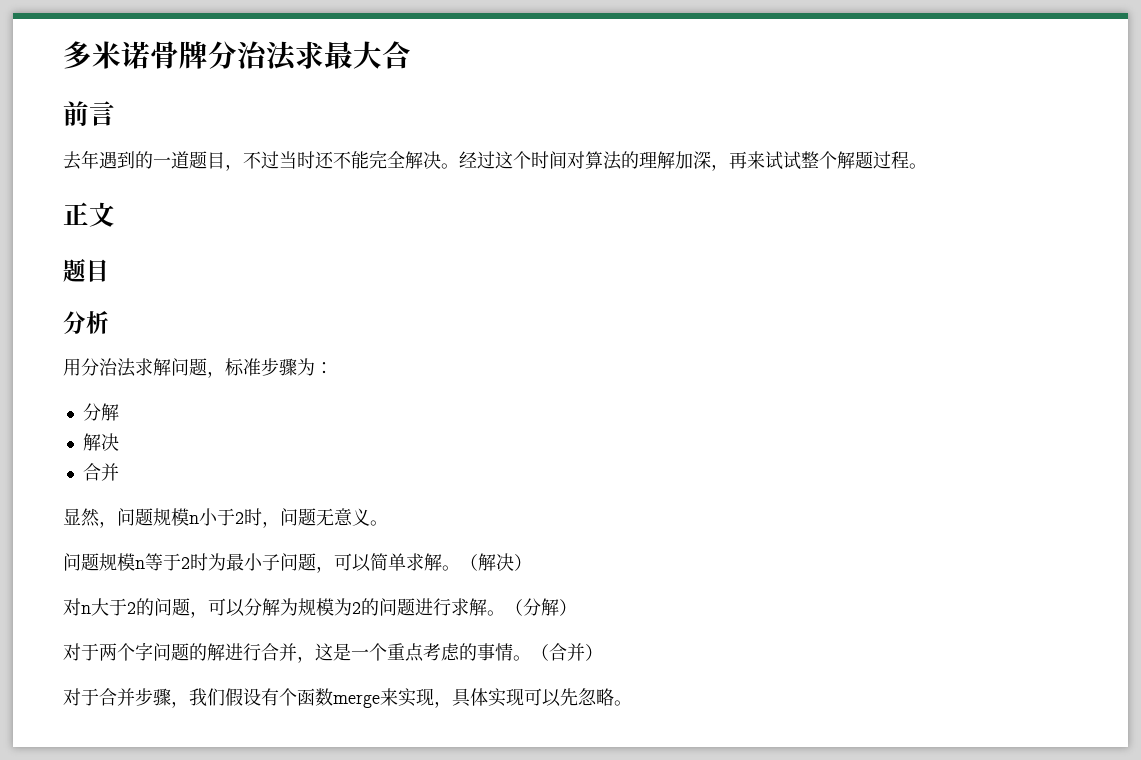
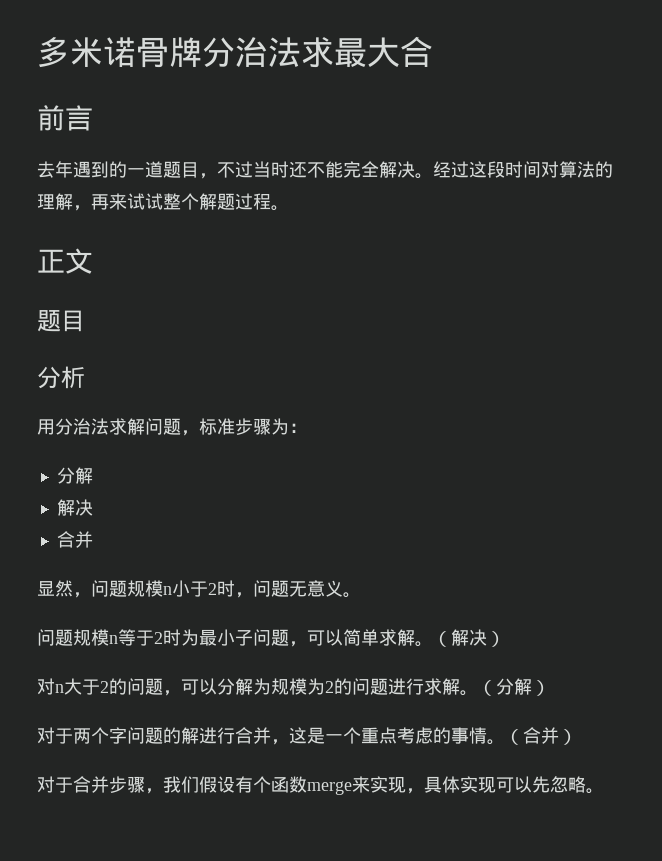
[513,151,531,169] 个 -> [487,161,505,178] 段
[675,151,711,169] 加深 -> (73, 201) none

